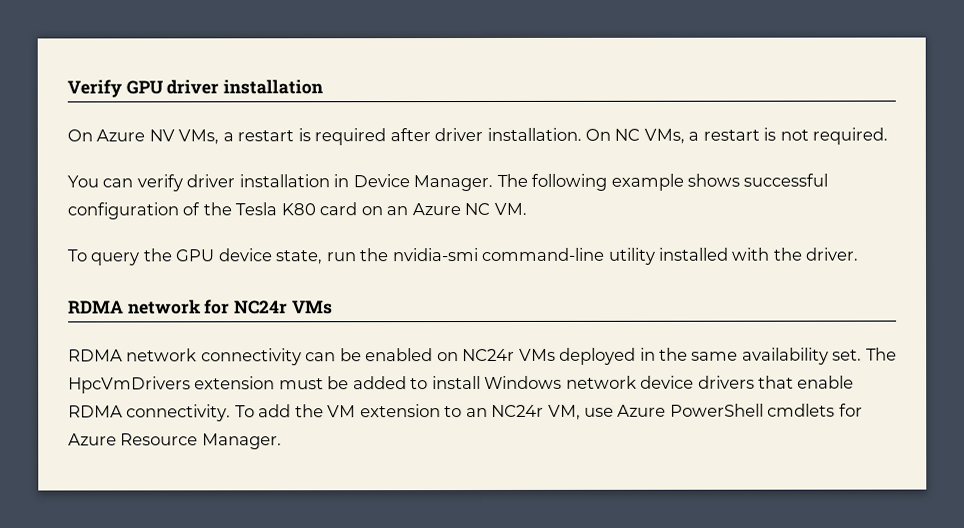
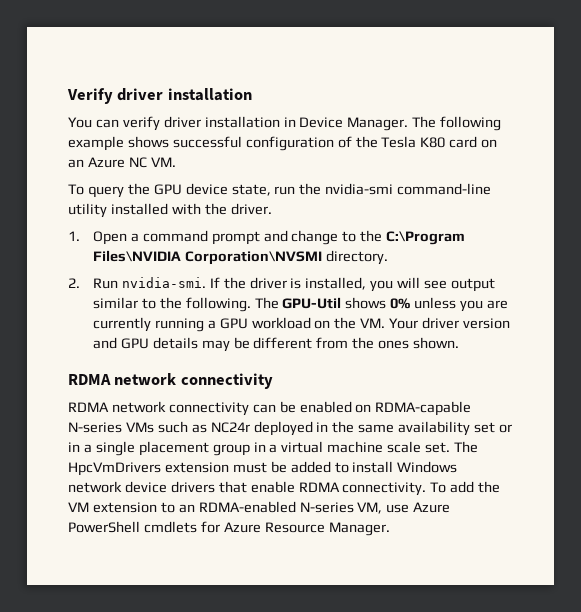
[125,79,324,95] [67,127,889,146] GPU driver installation // On Azure NV VMs, a restart is required after driver installation. On NC VMs, a restart is not required. -> [117,88,252,101] driver installation
[68,299,333,315] // RDMA network for NC24r VMs -> [68,230,466,245] [92,250,388,265] [68,277,496,292] [92,297,509,312] [92,317,511,332] [92,337,460,352] [68,373,273,389] // 1. Open a command prompt and change to the C:\Program Files\NVIDIA Corporation\NVSMI directory. // 2. Run nvidia-smi. If the driver is installed, you will see output similar to the following. The GPU-Util shows 0% unless you are currently running a GPU workload on the VM. Your driver version and GPU details may be different from the ones shown. // RDMA network connectivity
[462,348,556,362] NC24r VMs -> [375,401,472,416] [68,421,250,433] RDMA-capable N-series VMs such as NC24r
(829, 356) none -> [474,422,513,433] [68,441,422,456] set or in a single placement group in a virtual machine scale
[491,404,545,417] NC24r -> [198,501,354,513] RDMA-enabled N-series

